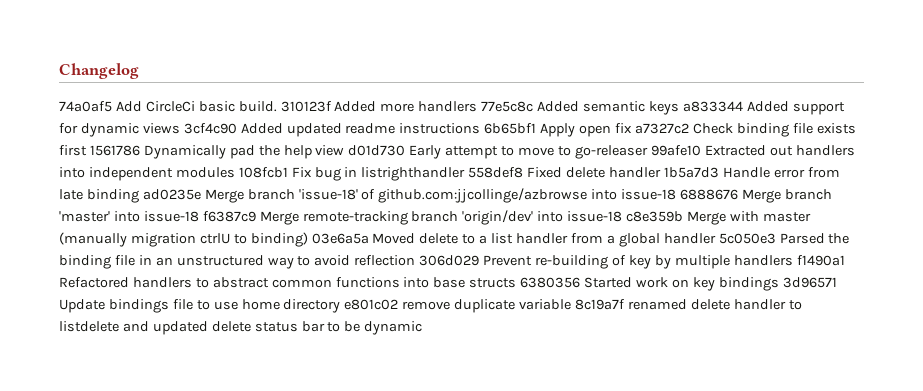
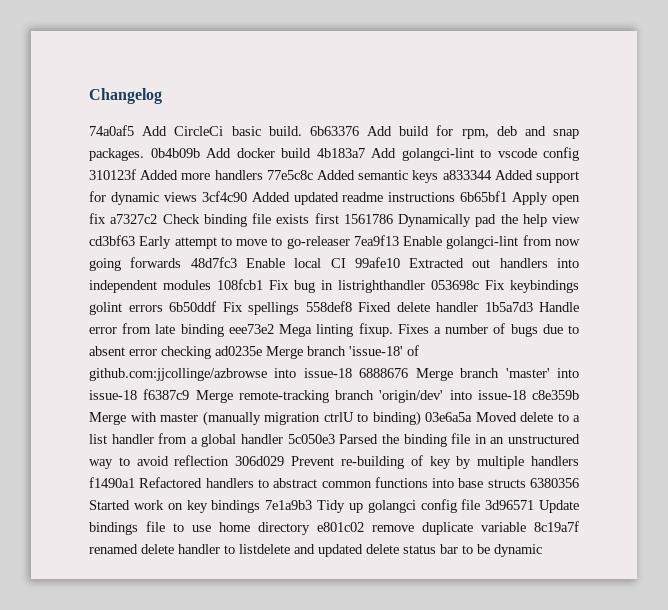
(277, 106) none -> [309,125,580,139] [89,147,579,161] 6b63376 Add build for rpm, deb and snap packages. 0b4b09b Add docker build 4b183a7 Add golangci-lint to vscode config
[348,145,406,156] d01d730 -> [89,235,135,246] cd3bf63
(648, 152) none -> [353,235,580,249] [89,257,346,271] 7ea9f13 Enable golangci-lint from now going forwards 48d7fc3 Enable local CI
(466, 174) none -> [431,280,579,293] [89,301,299,315] 053698c Fix keybindings golint errors 6b50ddf Fix spellings
(139, 196) none -> [228,323,580,337] [89,346,211,359] eee73e2 Mega linting fixup. Fixes a number of bugs due to absent error checking
(779, 284) none -> [265,499,481,513] 7e1a9b3 Tidy up golangci config file

